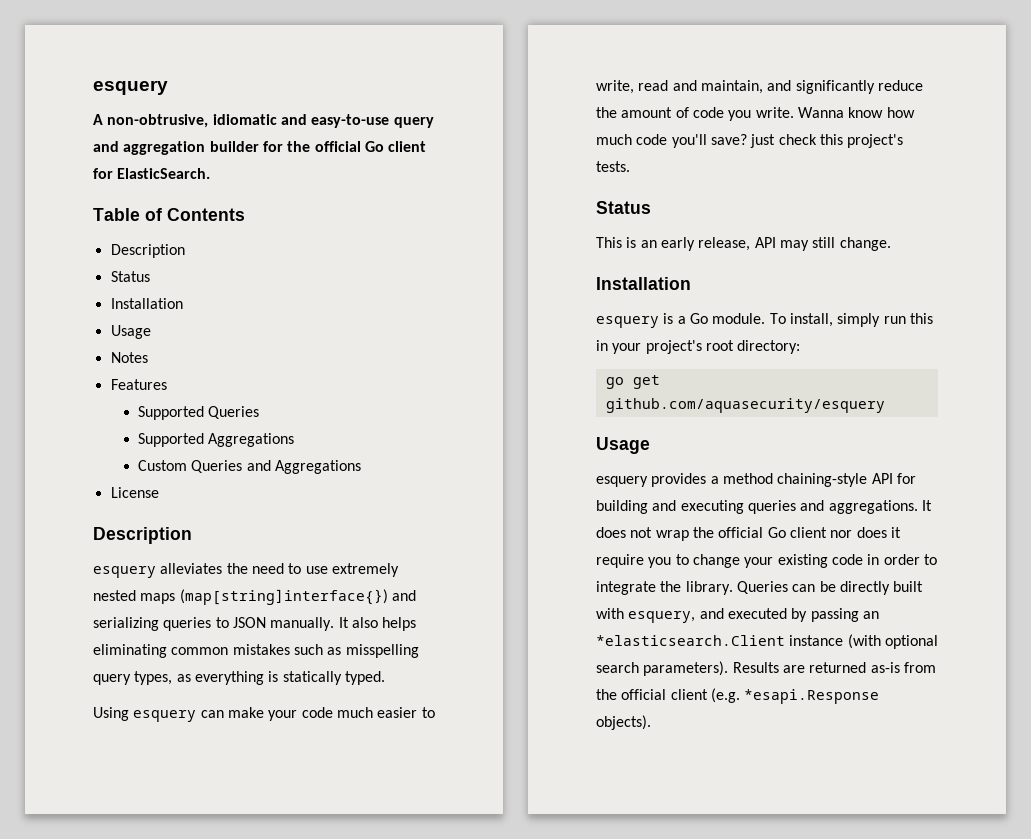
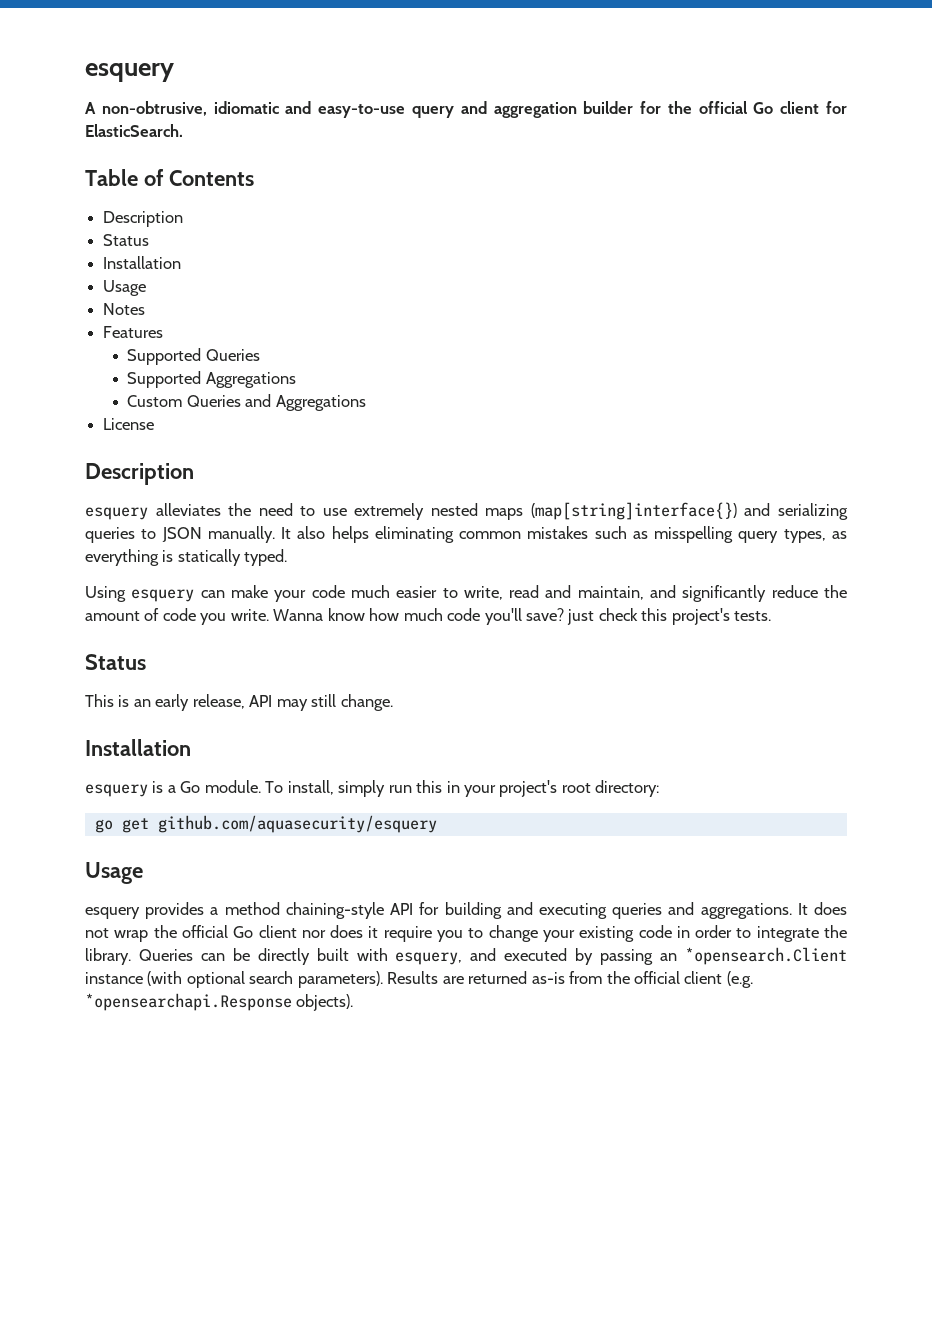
[596,635,785,646] *elasticsearch.Client -> [684,947,847,965] *opensearch.Client
[744,689,880,704] *esapi.Response -> [85,993,292,1011] *opensearchapi.Response

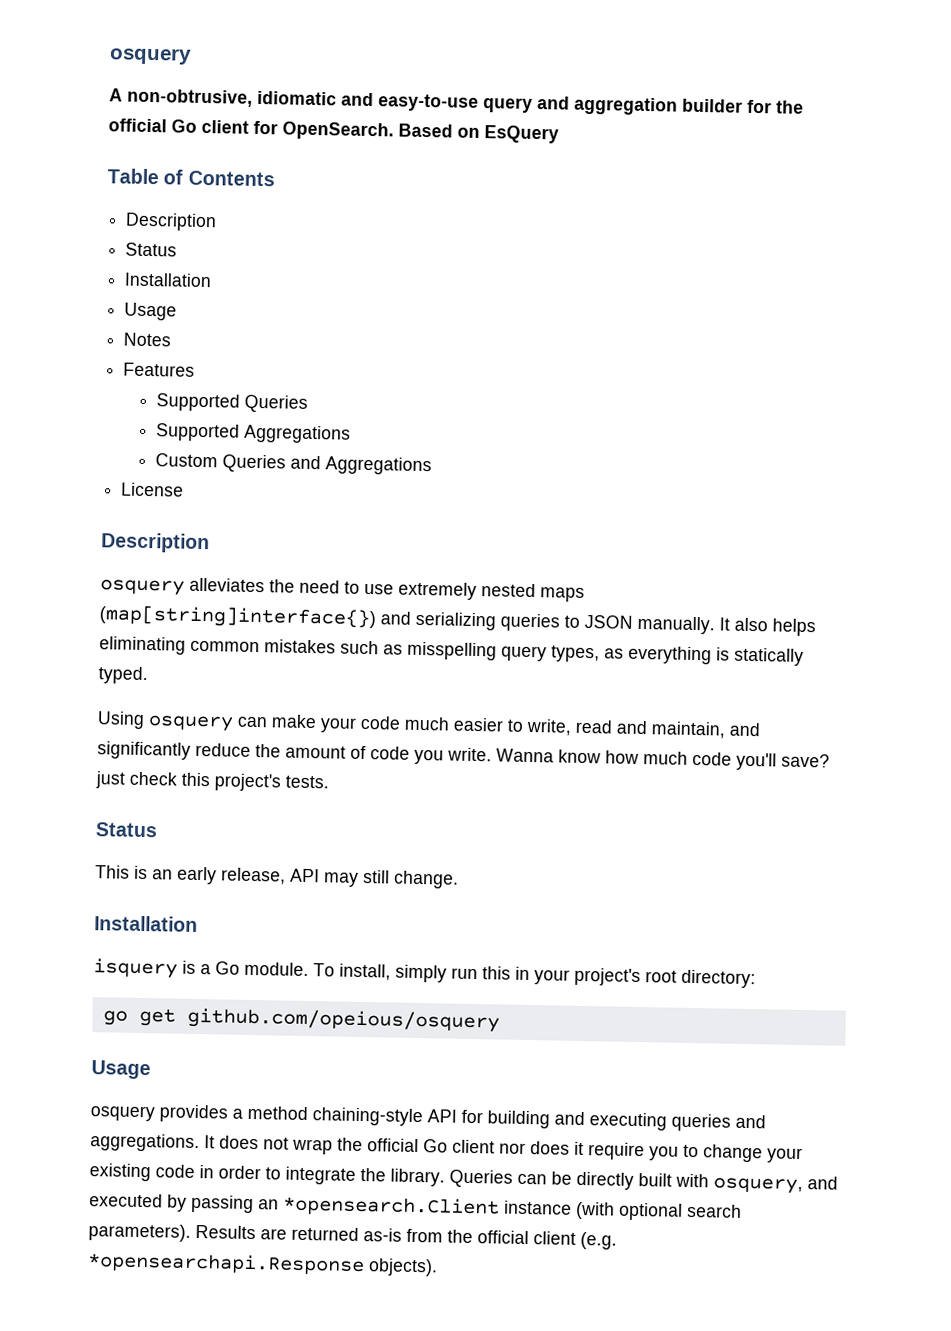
[85,63,174,82] esquery -> [109,47,192,65] osquery
[85,124,183,137] ElasticSearch. -> [282,121,559,144] OpenSearch. Based on EsQuery
[85,507,148,520] esquery -> [100,579,185,596] osquery
[131,589,195,602] esquery -> [148,715,234,732] osquery
[85,784,148,797] esquery -> [93,958,178,979] isquery
[157,815,437,833] [85,862,143,884] [85,907,140,919] github.com/aquasecurity/esquery // Usage // esquery -> [186,1007,500,1033] [91,1060,151,1080] [90,1105,155,1122] github.com/opeious/osquery // Usage // osquery
[395,952,463,965] esquery, -> [713,1177,803,1195] osquery,

